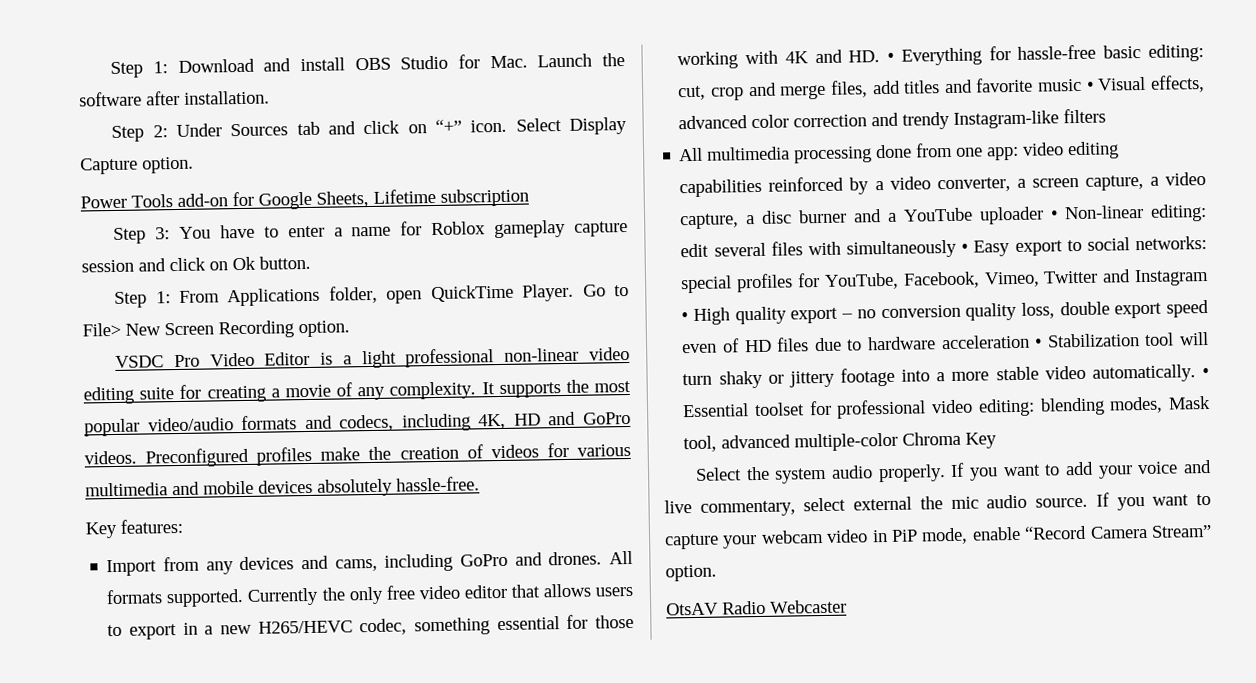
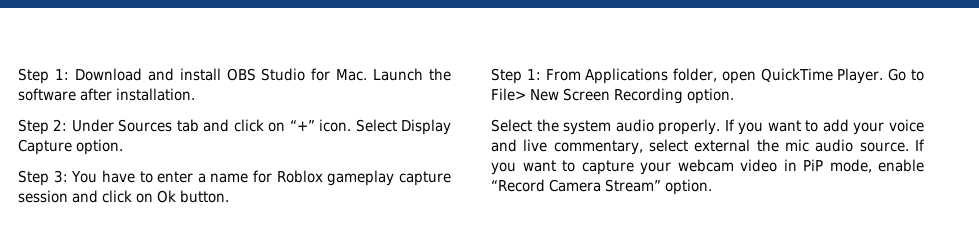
[80,188,529,210] // Power Tools add-on for Google Sheets, Lifetime subscription -> (123, 147) none
[115,346,630,369] [83,379,632,405] [84,411,631,437] [84,442,631,468] [85,476,480,497] [85,518,183,539] [106,550,633,577] [106,583,633,608] [107,614,634,640] [677,44,1204,70] [678,75,1205,101] [678,108,1107,130] [679,141,1120,164] [679,172,1206,198] [680,204,1207,230] [680,236,1207,259] [680,268,1209,294] [681,299,1209,325] [682,331,1209,354] [682,364,1209,389] [682,395,1211,419] [683,431,998,453] // VSDC Pro Video Editor is a light professional non-linear video editing suite for creating a movie of any complexity. It supports the most popular video/audio formats and codecs, including 4K, HD and GoPro videos. Preconfigured profiles make the creation of videos for various multimedia and mobile devices absolutely hassle-free. // Key features: // Import from any devices and cams, including GoPro and drones. All formats supported. Сurrently the only free video editor that allows users to export in a new H265/HEVC codec, something essential for those working with 4K and HD. • Everything for hassle-free basic editing: cut, crop and merge files, add titles and favorite music • Visual effects, advanced color correction and trendy Instagram-like filters // All multimedia processing done from one app: video editing capabilities reinforced by a video converter, a screen capture, a video capture, a disc burner and a YouTube uploader • Non-linear editing: edit several files with simultaneously • Easy export to social networks: special profiles for YouTube, Facebook, Vimeo, Twitter and Instagram • High quality export – no conversion quality loss, double export speed even of HD files due to hardware acceleration • Stabilization tool will turn shaky or jittery footage into a more stable video automatically. • Essential toolset for professional video editing: blending modes, Mask tool, advanced multiple-color Chroma Key -> (734, 96) none
[666,599,847,616] // OtsAV Radio Webcaster -> (712, 187) none

